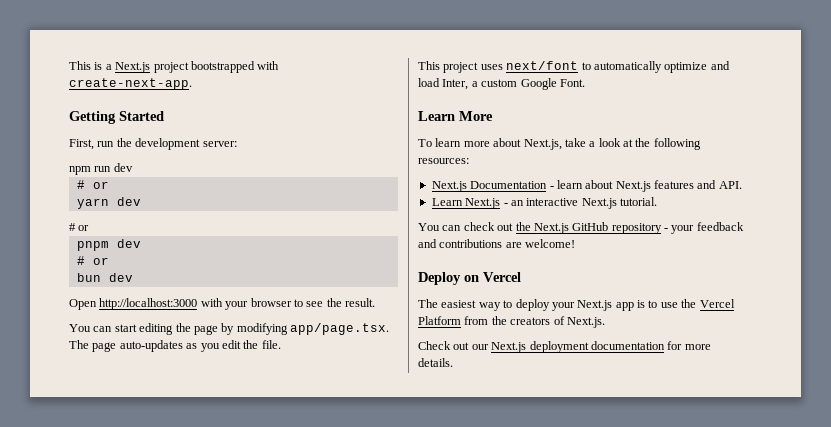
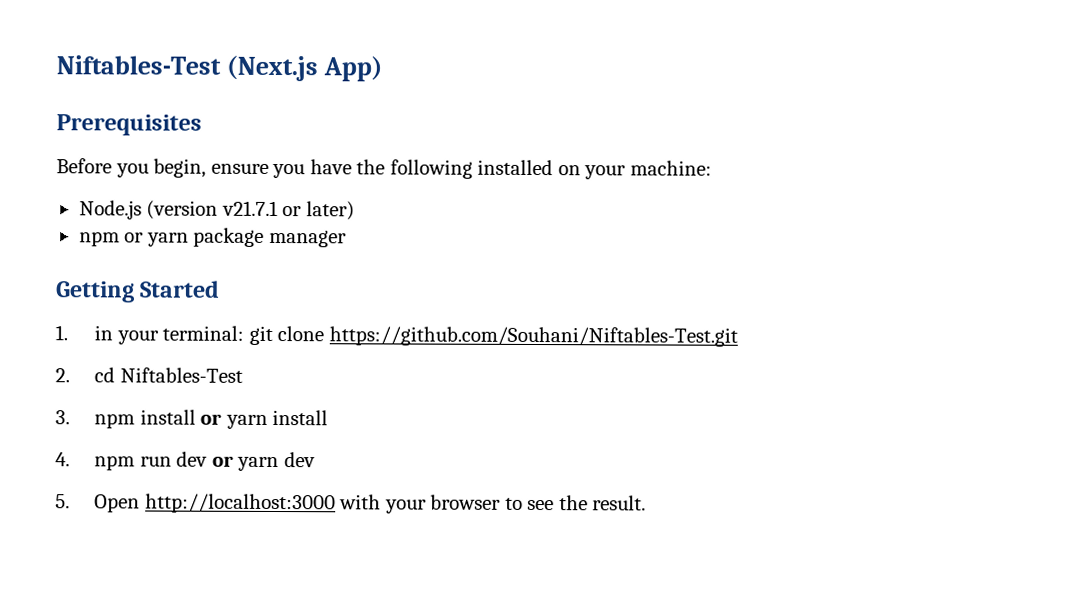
[69,61,280,73] [69,78,192,90] [69,111,164,124] [69,138,237,150] This is a Next.js project bootstrapped with create-next-app. // Getting Started // First, run the development server: // -> [56,55,384,82] [56,114,202,136] [56,158,712,180] [78,200,355,221] [78,227,347,248] [55,280,221,303] [55,325,738,347] [55,367,243,383] [55,409,329,429] [55,452,70,467] Niftables-Test (Next.js App) // Prerequisites // Before you begin, ensure you have the following installed on your machine: // Node.js (version v21.7.1 or later) // npm or yarn package manager // Getting Started // 1. in your terminal: git clone https://github.com/Souhani/Niftables-Test.git // 2. cd Niftables-Test // 3. npm install or yarn install // 4.
[76,180,109,189] // # or // -> [211,455,234,467] or
[69,223,90,231] [76,239,141,251] [76,256,109,265] [76,273,133,282] # or // pnpm dev // # or // bun dev // -> [55,494,70,509] 5.
[69,323,389,335] [69,340,281,352] [418,61,730,73] [418,78,585,90] [418,111,493,121] [418,138,701,150] [418,158,469,164] [431,180,742,192] [431,197,657,209] [418,222,744,234] [418,239,576,248] [418,272,521,285] [418,299,735,311] [418,316,605,328] [418,341,711,353] [418,358,453,367] // You can start editing the page by modifying app/page.tsx. The page auto-updates as you edit the file. // This project uses next/font to automatically optimize and load Inter, a custom Google Font. // Learn More // To learn more about Next.js, take a look at the following resources: // Next.js Documentation - learn about Next.js features and API. // Learn Next.js - an interactive Next.js tutorial. // You can check out the Next.js GitHub repository - your feedback and contributions are welcome! // Deploy on Vercel // The easiest way to deploy your Next.js app is to use the Vercel Platform from the creators of Next.js. // Check out our Next.js deployment documentation for more details. -> (647, 503) none

